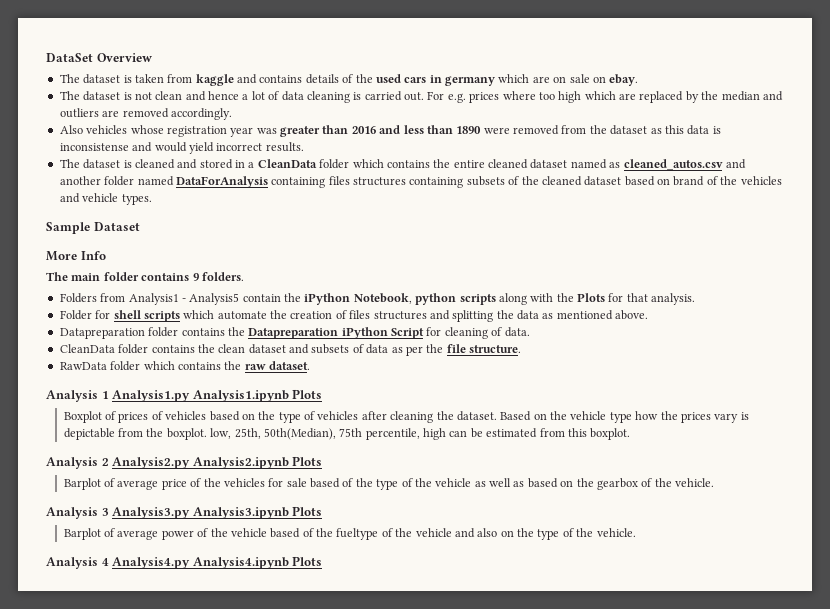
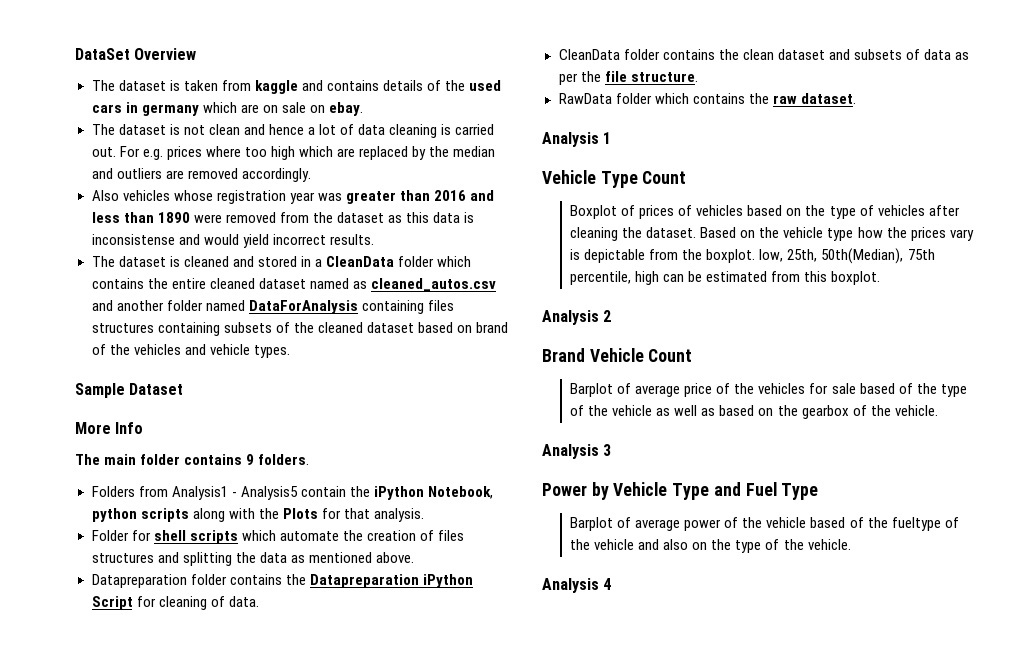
[112,389,323,402] Analysis1.py Analysis1.ipynb Plots -> [542,170,687,188] // Vehicle Type Count
[112,456,323,469] Analysis2.py Analysis2.ipynb Plots -> [542,348,693,362] // Brand Vehicle Count
[112,506,323,519] Analysis3.py Analysis3.ipynb Plots -> [542,482,819,500] // Power by Vehicle Type and Fuel Type
[112,556,323,569] Analysis4.py Analysis4.ipynb Plots -> (612, 584) none

